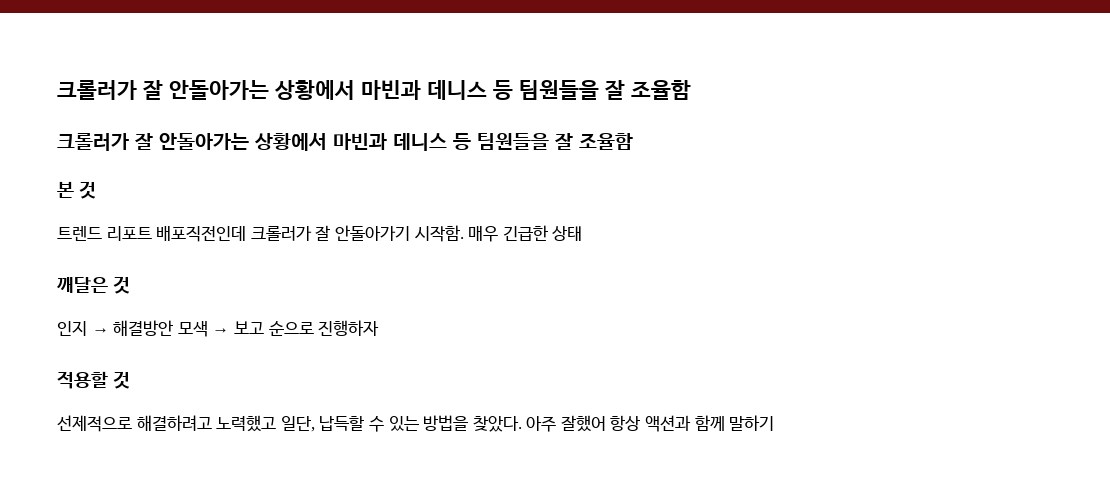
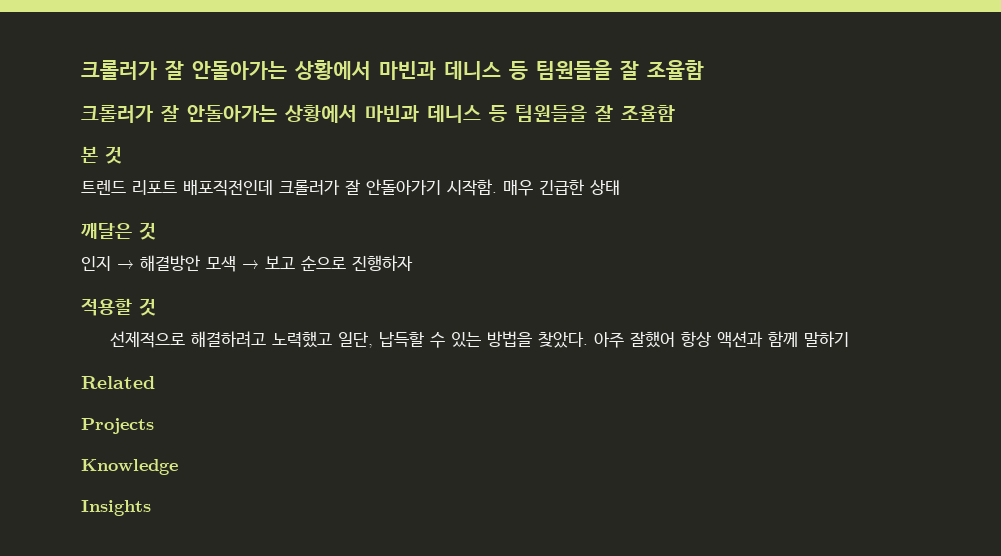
(775, 423) none -> [81,376,155,389] [81,418,154,434] [81,459,178,475] [81,500,151,516] // Related // Projects // Knowledge // Insights

